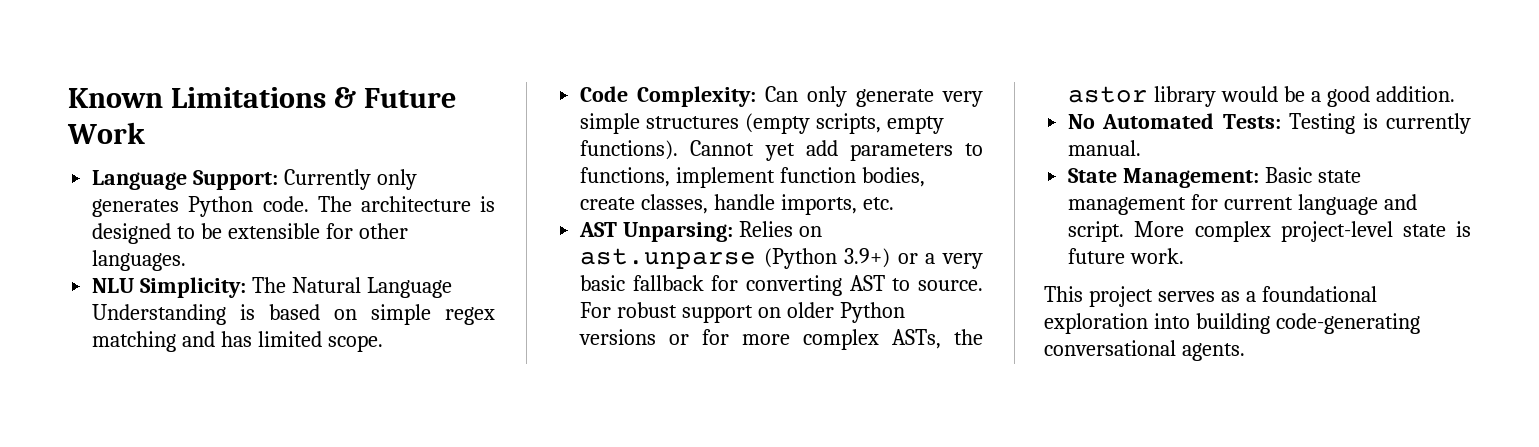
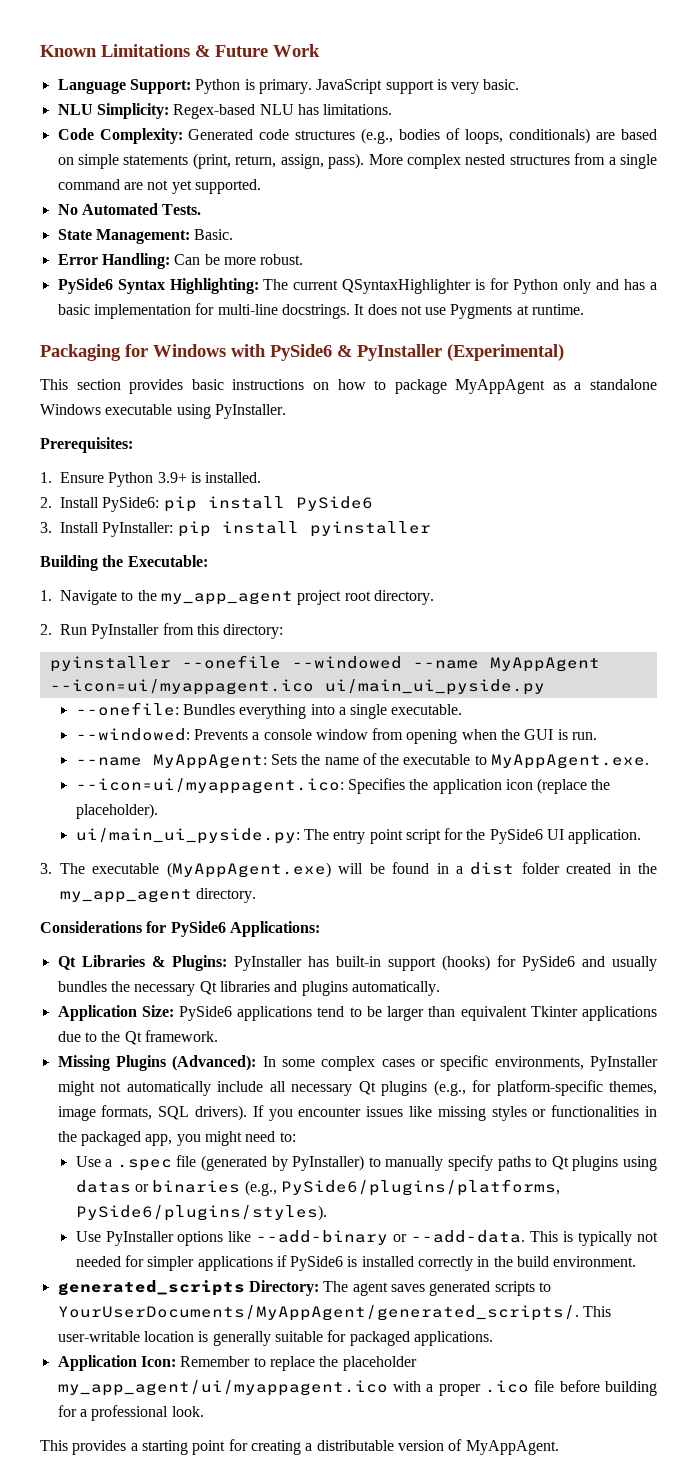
[284,169,418,190] [92,196,496,217] [92,223,408,244] [92,250,187,271] [92,277,452,298] [92,304,495,325] [92,331,383,352] [580,86,983,107] [580,113,944,134] [580,140,983,161] [580,167,926,188] [580,194,894,215] [579,221,823,242] [580,248,983,269] [580,275,983,296] [580,302,905,323] [579,329,984,350] [1068,86,1455,107] [1068,113,1471,134] [1068,140,1142,156] [1068,167,1362,188] [1068,194,1417,215] [1068,221,1471,242] [1068,248,1185,264] [1044,286,1377,307] [1044,313,1420,334] [1044,340,1245,361] Currently only generates Python code. The architecture is designed to be extensible for other languages. // NLU Simplicity: The Natural Language Understanding is based on simple regex matching and has limited scope. // Code Complexity: Can only generate very simple structures (empty scripts, empty functions). Cannot yet add parameters to functions, implement function bodies, create classes, handle imports, etc. // AST Unparsing: Relies on ast.unparse (Python 3.9+) or a very basic fallback for converting AST to source. For robust support on older Python versions or for more complex ASTs, the astor library would be a good addition. // No Automated Tests: Testing is currently manual. // State Management: Basic state management for current language and script. More complex project-level state is future work. // This project serves as a foundational exploration into building code-generating conversational agents. -> [195,79,520,94] [57,103,393,119] [57,128,657,144] [57,153,657,169] [57,179,261,194] [57,203,202,215] [57,229,234,244] [57,253,304,269] [57,278,658,294] [57,303,585,319] [40,344,564,361] [40,379,657,394] [40,404,286,419] [40,437,133,453] [40,472,262,487] [40,496,373,512] [40,521,431,537] [40,555,208,571] [40,590,434,605] [40,623,284,639] [49,655,600,672] [49,679,545,695] [75,702,463,719] [75,728,598,744] [75,753,650,769] [75,778,611,794] [75,803,158,819] [75,828,642,844] [40,862,657,878] [60,888,257,903] [40,921,320,937] [57,955,657,971] [57,981,440,996] [57,1005,657,1021] [57,1030,218,1045] [57,1055,659,1071] [57,1080,657,1096] [57,1105,657,1121] [57,1131,296,1146] [75,1155,657,1171] [75,1179,560,1196] [75,1205,327,1221] [75,1230,659,1246] [75,1255,637,1271] [57,1280,551,1296] [57,1305,611,1321] [57,1330,493,1346] [57,1355,417,1371] [57,1380,658,1396] [57,1405,204,1421] [40,1439,559,1455] Python is primary. JavaScript support is very basic. // NLU Simplicity: Regex-based NLU has limitations. // Code Complexity: Generated code structures (e.g., bodies of loops, conditionals) are based on simple statements (print, return, assign, pass). More complex nested structures from a single command are not yet supported. // No Automated Tests. // State Management: Basic. // Error Handling: Can be more robust. // PySide6 Syntax Highlighting: The current QSyntaxHighlighter is for Python only and has a basic implementation for multi-line docstrings. It does not use Pygments at runtime. // Packaging for Windows with PySide6 & PyInstaller (Experimental) // This section provides basic instructions on how to package MyAppAgent as a standalone Windows executable using PyInstaller. // Prerequisites: // 1. Ensure Python 3.9+ is installed. // 2. Install PySide6: pip install PySide6 // 3. Install PyInstaller: pip install pyinstaller // Building the Executable: // 1. Navigate to the my_app_agent project root directory. // 2. Run PyInstaller from this directory: // pyinstaller --onefile --windowed --name MyAppAgent --icon=ui/myappagent.ico ui/main_ui_pyside.py // --onefile: Bundles everything into a single executable. // --windowed: Prevents a console window from opening when the GUI is run. // --name MyAppAgent: Sets the name of the executable to MyAppAgent.exe. // --icon=ui/myappagent.ico: Specifies the application icon (replace the placeholder). // ui/main_ui_pyside.py: The entry point script for the PySide6 UI application. // 3. The executable (MyAppAgent.exe) will be found in a dist folder created in the my_app_agent directory. // Considerations for PySide6 Applications: // Qt Libraries & Plugins: PyInstaller has built-in support (hooks) for PySide6 and usually bundles the necessary Qt libraries and plugins automatically. // Application Size: PySide6 applications tend to be larger than equivalent Tkinter applications due to the Qt framework. // Missing Plugins (Advanced): In some complex cases or specific environments, PyInstaller might not automatically include all necessary Qt plugins (e.g., for platform-specific themes, image formats, SQL drivers). If you encounter issues like missing styles or functionalities in the packaged app, you might need to: // Use a .spec file (generated by PyInstaller) to manually specify paths to Qt plugins using datas or binaries (e.g., PySide6/plugins/platforms, PySide6/plugins/styles). // Use PyInstaller options like --add-binary or --add-data. This is typically not needed for simpler applications if PySide6 is installed correctly in the build environment. // generated_scripts Directory: The agent saves generated scripts to YourUserDocuments/MyAppAgent/generated_scripts/. This user-writable location is generally suitable for packaged applications. // Application Icon: Remember to replace the placeholder my_app_agent/ui/myappagent.ico with a proper .ico file before building for a professional look. // This provides a starting point for creating a distributable version of MyAppAgent.

